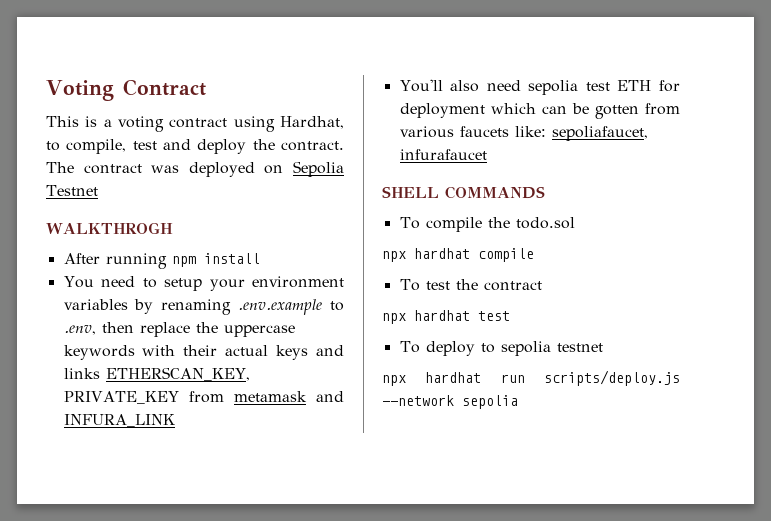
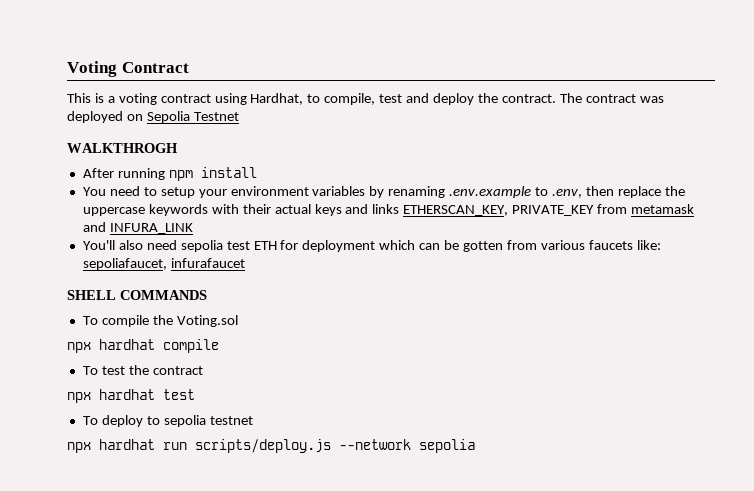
[515,217,575,229] todo.sol -> [176,315,238,327] Voting.sol

